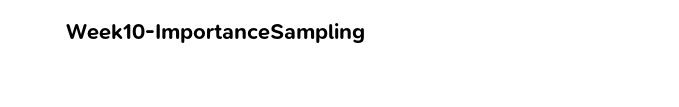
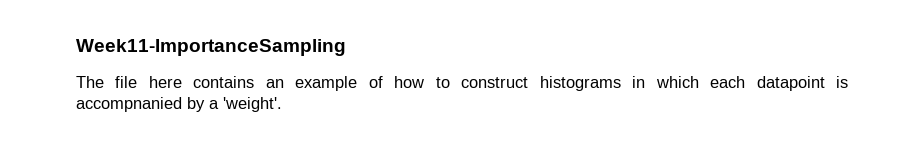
[66,23,365,43] Week10-ImportanceSampling -> [76,39,346,56] [76,76,848,91] [76,97,282,112] Week11-ImportanceSampling // The file here contains an example of how to construct histograms in which each datapoint is accompnanied by a 'weight'.

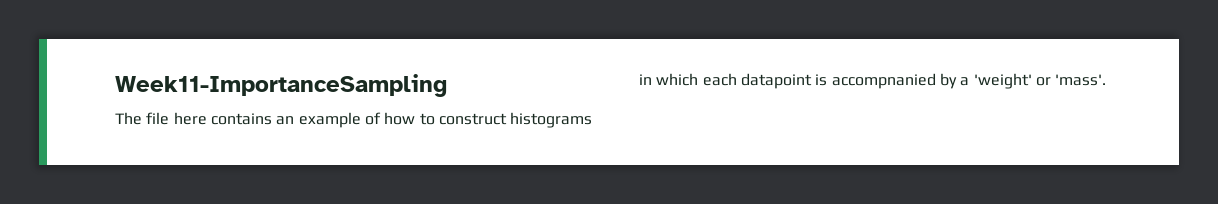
[223,97,282,112] 'weight'. -> [973,73,1107,89] 'weight' or 'mass'.

